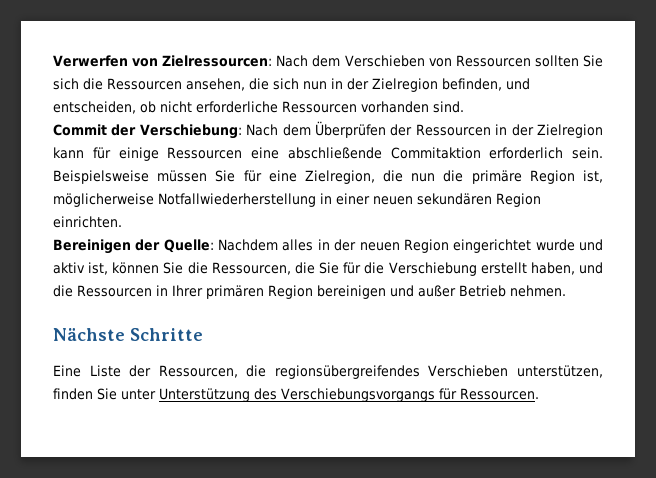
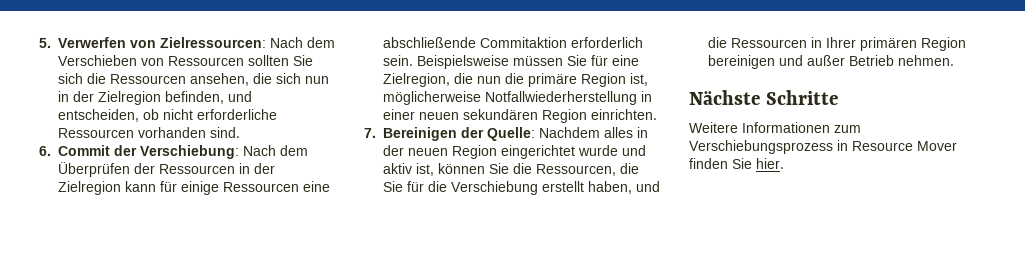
(53, 61) none -> [39,38,51,48] 5.
(464, 107) none -> [39,146,51,156] 6.
(122, 222) none -> [364,128,376,138] 7.
[53,365,603,379] [53,388,539,402] Eine Liste der Ressourcen, die regionsübergreifendes Verschieben unterstützen, finden Sie unter Unterstützung des Verschiebungsvorgangs für Ressourcen. -> [689,122,861,133] [689,140,957,154] [689,158,784,169] Weitere Informationen zum Verschiebungsprozess in Resource Mover finden Sie hier.

